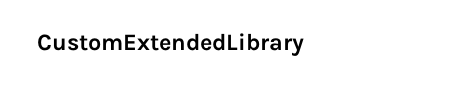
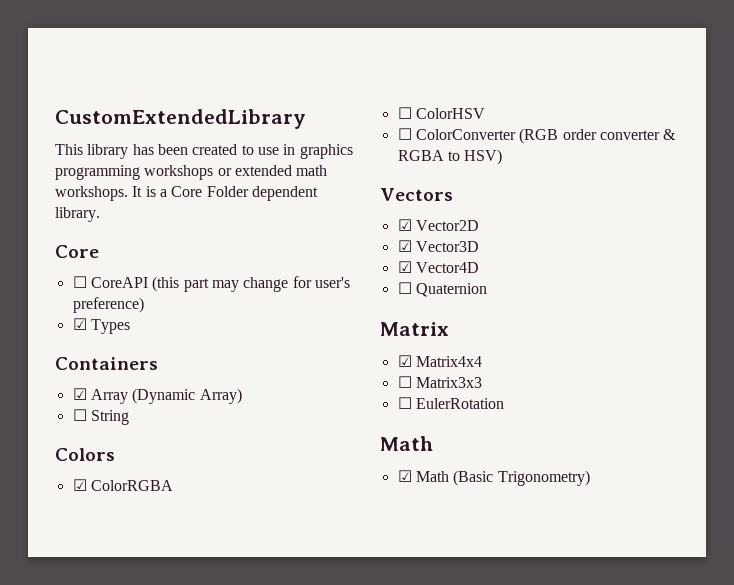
(304, 44) none -> [55,144,353,159] [55,165,328,180] [55,186,318,201] [55,207,100,222] [55,245,99,258] [72,276,350,292] [72,297,144,313] [72,318,130,334] [55,357,158,370] [72,388,242,404] [72,409,129,425] [55,448,115,461] [72,479,173,491] [397,107,485,119] [397,128,677,144] [397,149,503,165] [380,188,453,201] [397,219,479,231] [397,240,479,252] [397,261,479,273] [397,282,487,297] [380,322,449,336] [397,355,482,367] [397,376,482,388] [397,397,504,409] [380,436,433,451] [397,470,590,486] // This library has been created to use in graphics programming workshops or extended math workshops. It is a Core Folder dependent library. // Core // ☐ CoreAPI (this part may change for user's preference) // ☑ Types // Containers // ☑ Array (Dynamic Array) // ☐ String // Colors // ☑ ColorRGBA // ☐ ColorHSV // ☐ ColorConverter (RGB order converter & RGBA to HSV) // Vectors // ☑ Vector2D // ☑ Vector3D // ☑ Vector4D // ☐ Quaternion // Matrix // ☑ Matrix4x4 // ☐ Matrix3x3 // ☐ EulerRotation // Math // ☑ Math (Basic Trigonometry)

